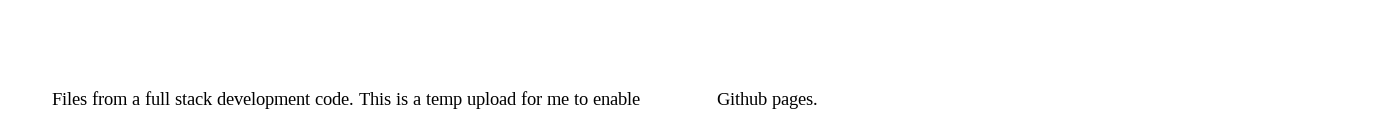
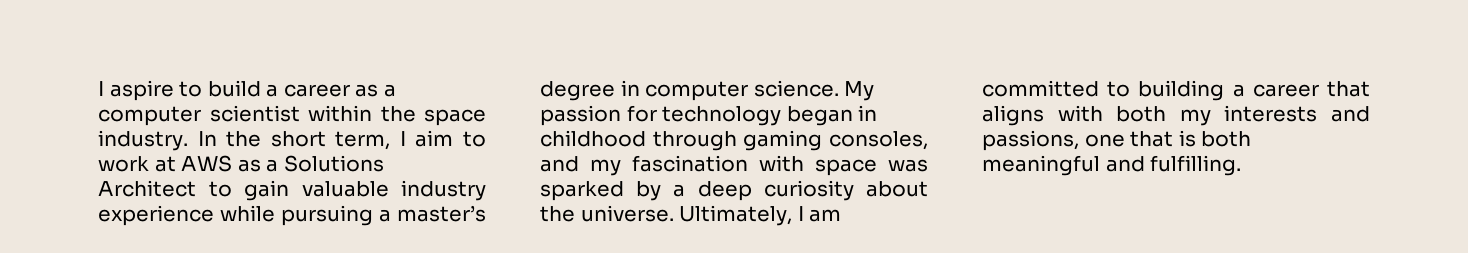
[52,91,818,109] Files from a full stack development code. This is a temp upload for me to enable Github pages. -> [98,80,396,101] [98,105,486,126] [98,130,486,151] [98,155,384,172] [98,180,486,201] [98,205,486,226] [540,80,875,101] [540,105,878,126] [540,130,928,151] [540,155,928,176] [540,180,928,201] [540,205,842,226] [982,80,1370,101] [982,105,1370,126] [982,130,1252,151] [982,155,1242,176] I aspire to build a career as a computer scientist within the space industry. In the short term, I aim to work at AWS as a Solutions Architect to gain valuable industry experience while pursuing a master’s degree in computer science. My passion for technology began in childhood through gaming consoles, and my fascination with space was sparked by a deep curiosity about the universe. Ultimately, I am committed to building a career that aligns with both my interests and passions, one that is both meaningful and fulfilling.

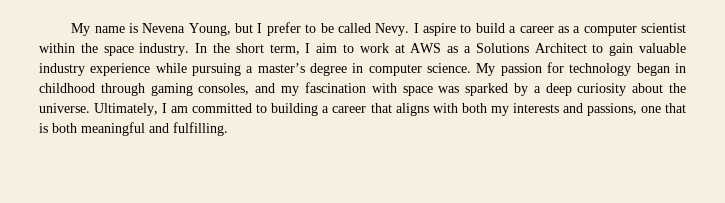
(98, 88) none -> [71,22,410,36] My name is Nevena Young, but I prefer to be called Nevy.

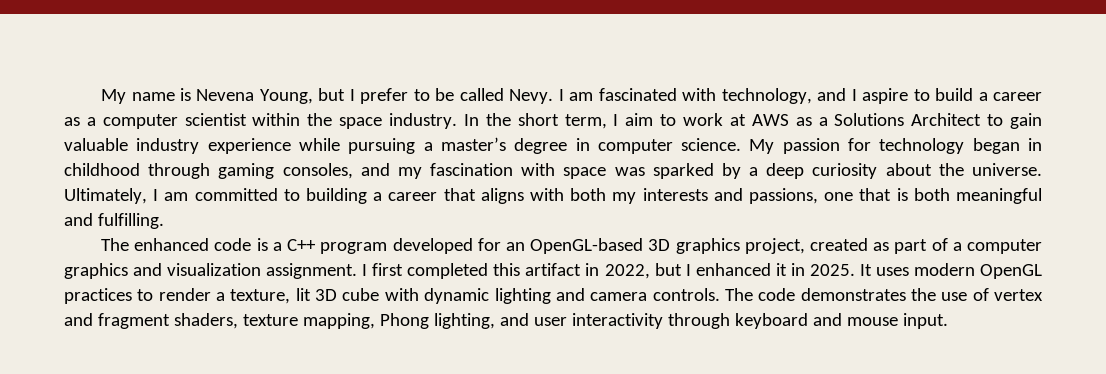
(419, 28) none -> [569,88,857,104] am fascinated with technology, and I
(228, 129) none -> [101,238,1043,254] [64,263,1042,279] [64,288,1044,304] [64,313,948,329] // The enhanced code is a C++ program developed for an OpenGL-based 3D graphics project, created as part of a computer graphics and visualization assignment. I first completed this artifact in 2022, but I enhanced it in 2025. It uses modern OpenGL practices to render a texture, lit 3D cube with dynamic lighting and camera controls. The code demonstrates the use of vertex and fragment shaders, texture mapping, Phong lighting, and user interactivity through keyboard and mouse input.

